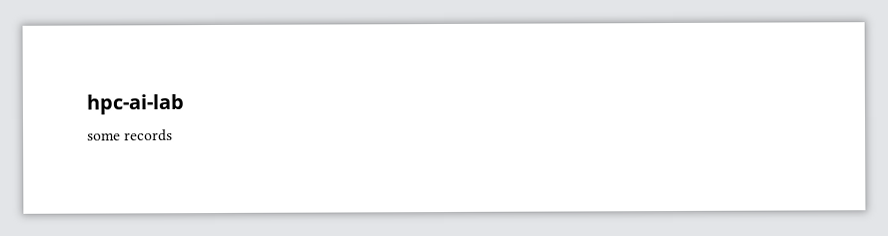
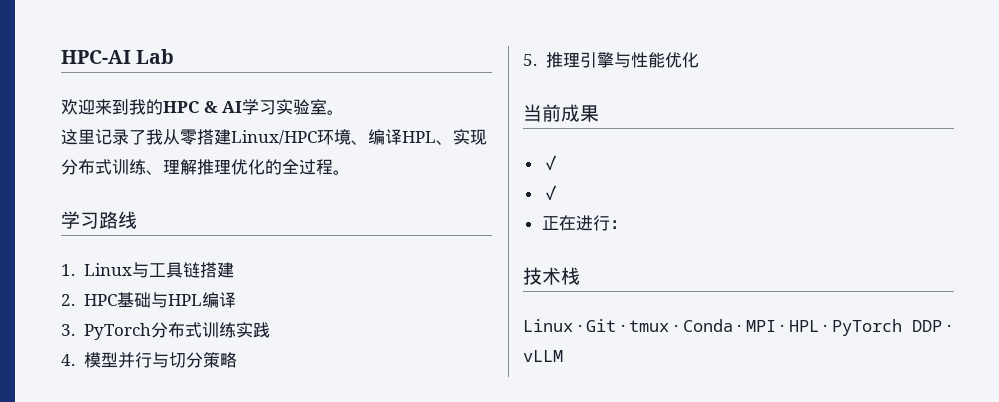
[86,94,184,115] [87,129,174,142] hpc-ai-lab // some records -> [61,49,175,64] [61,99,345,115] [61,129,487,145] [61,159,350,175] [61,211,137,229] [61,262,234,278] [61,292,236,308] [61,322,270,340] [61,352,237,368] [523,52,699,68] [523,104,599,122] [541,155,559,171] [541,185,559,201] [541,215,627,231] [523,267,580,285] [523,319,951,336] [523,350,563,362] HPC-AI Lab // 欢迎来到我的HPC & AI学习实验室。 // 这里记录了我从零搭建Linux/HPC环境、编译HPL、实现分布式训练、理解推理优化的全过程。 // 学习路线 // 1. Linux与工具链搭建 // 2. HPC基础与HPL编译 // 3. PyTorch分布式训练实践 // 4.模型并行与切分策略 // 5.推理引擎与性能优化 // 当前成果 // ✓ // ✓ // 正在进行： // 技术栈 // Linux · Git · tmux · Conda · MPI · HPL · PyTorch DDP · vLLM

